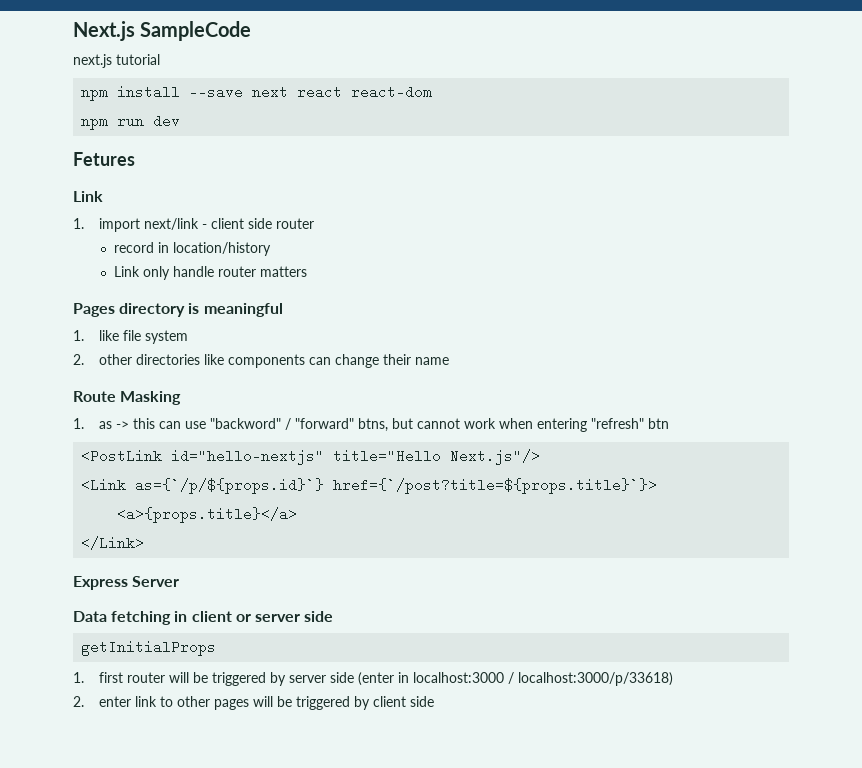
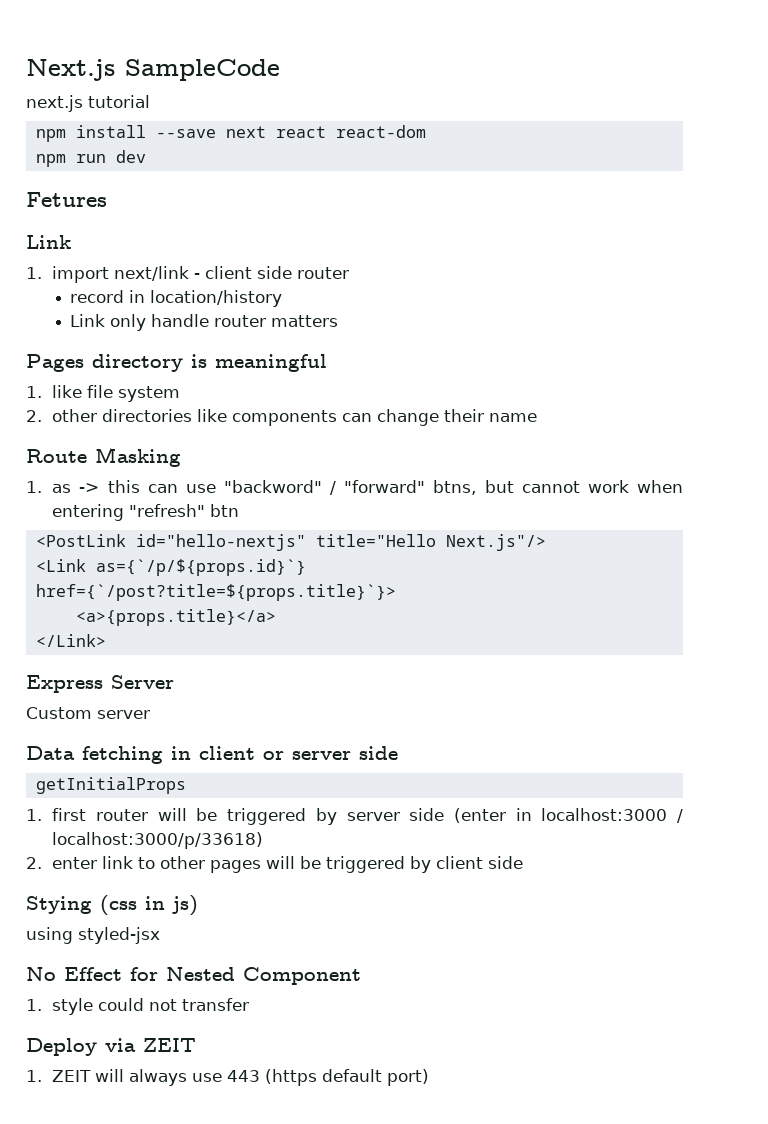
(180, 581) none -> [26,707,150,719] // Custom server
(434, 701) none -> [26,895,198,916] [26,927,160,944] [26,967,361,985] [26,998,250,1015] [26,1038,196,1056] [26,1069,430,1086] // Stying (css in js) // using styled-jsx // No Effect for Nested Component // 1. style could not transfer // Deploy via ZEIT // 1. ZEIT will always use 443 (https default port)

